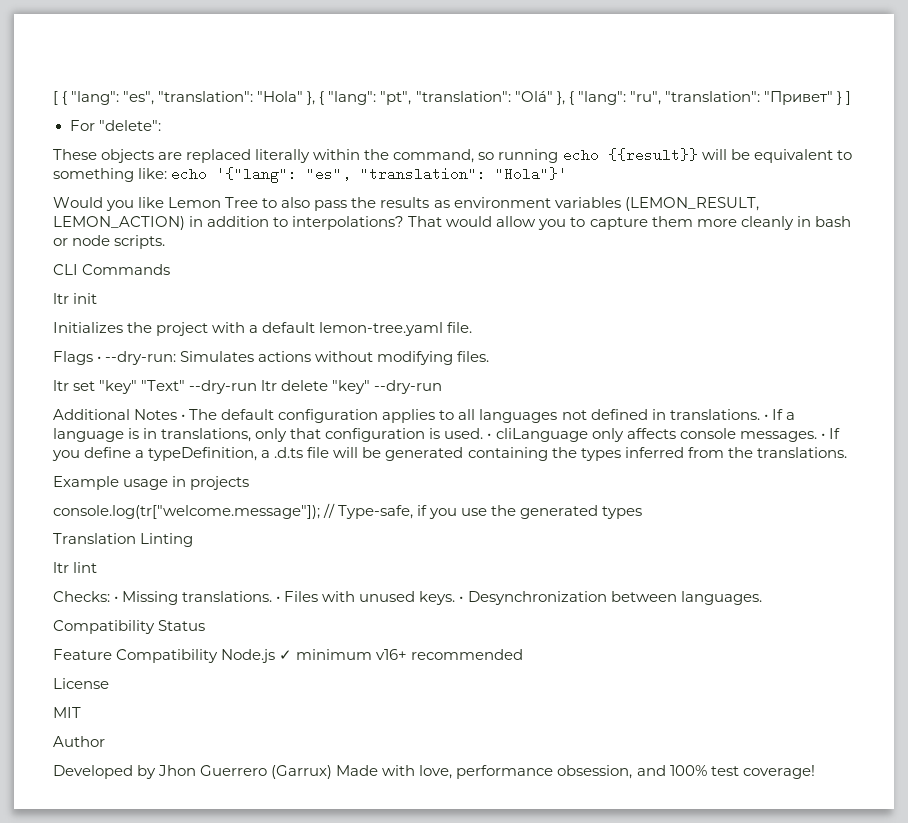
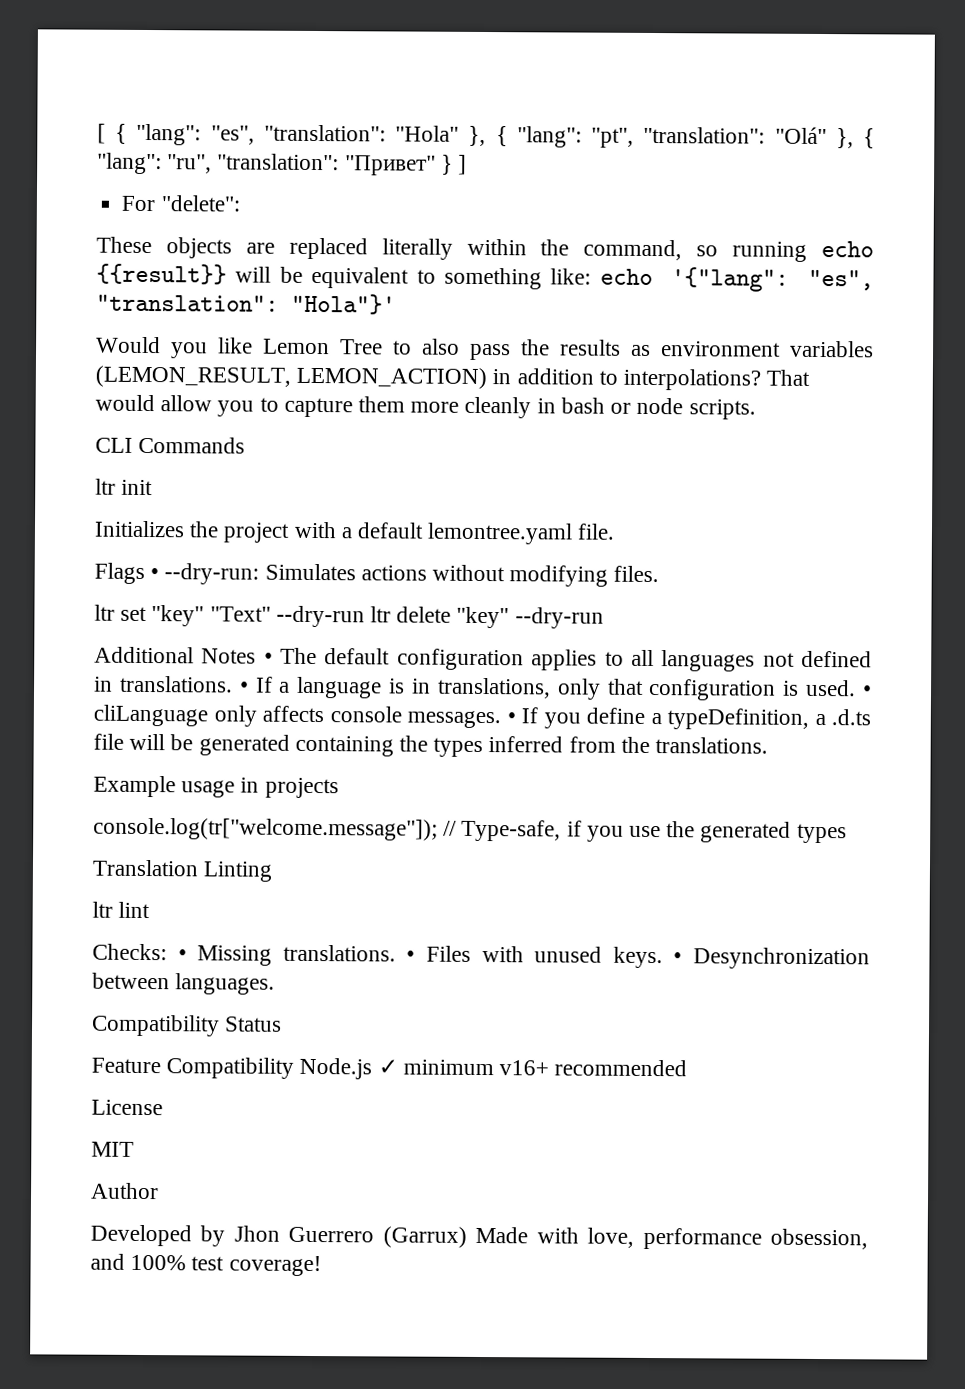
[319,322,444,336] lemon-tree.yaml -> [427,522,574,545] lemontree.yaml

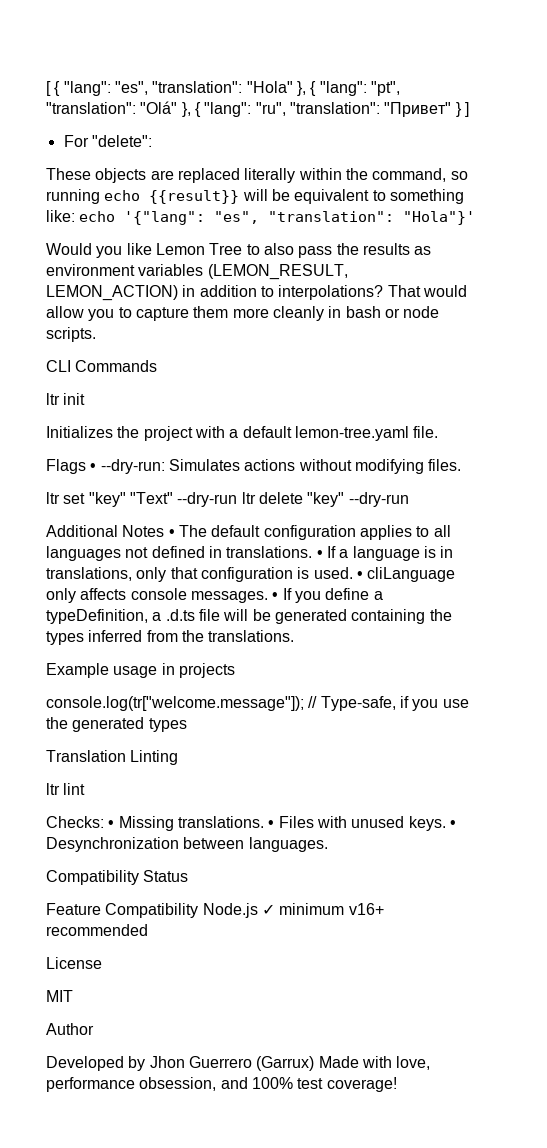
[427,522,574,545] lemontree.yaml -> [294,426,409,441] lemon-tree.yaml

